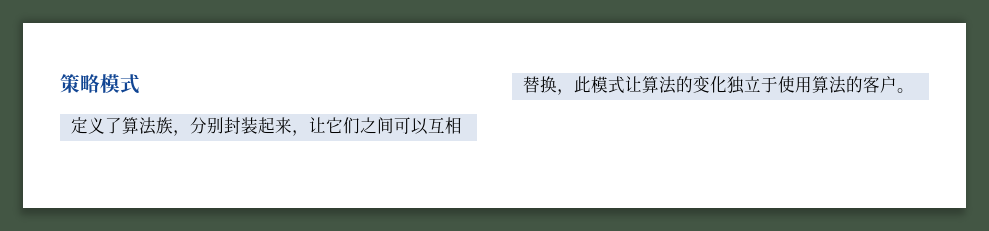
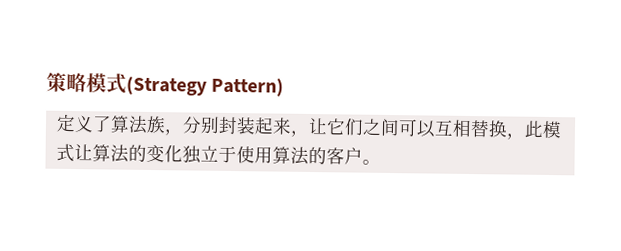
(140, 84) none -> [126,76,285,97] (Strategy Pattern)

